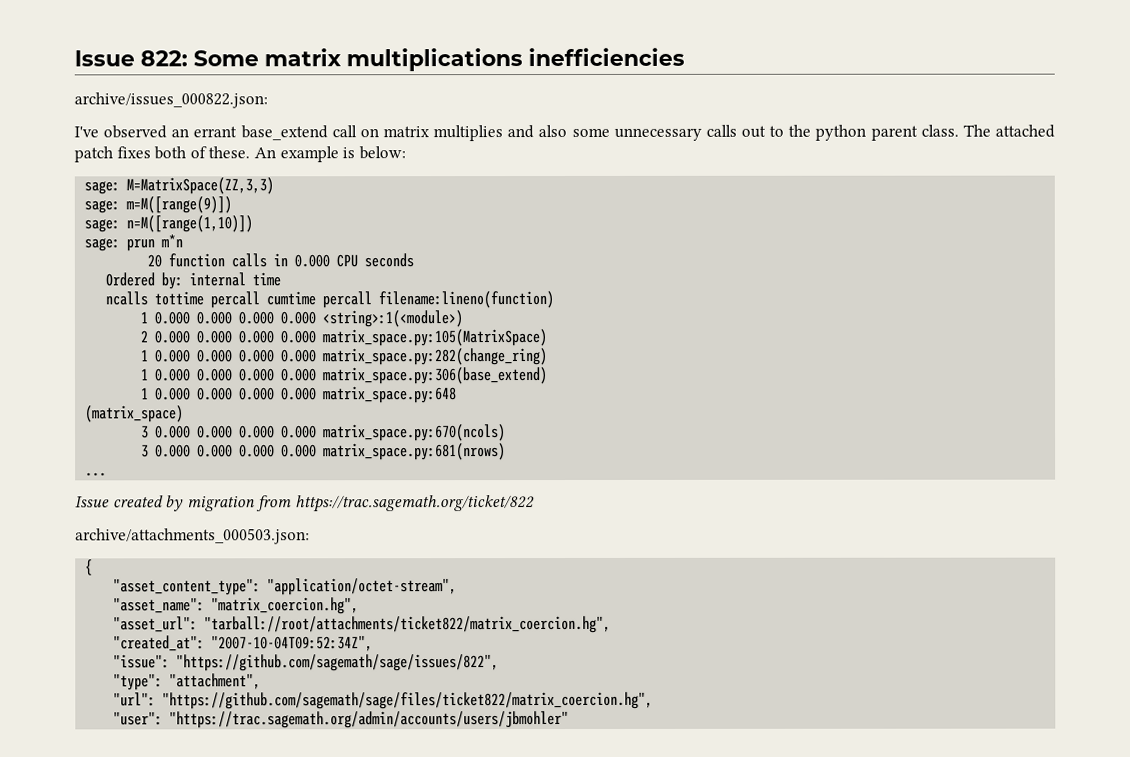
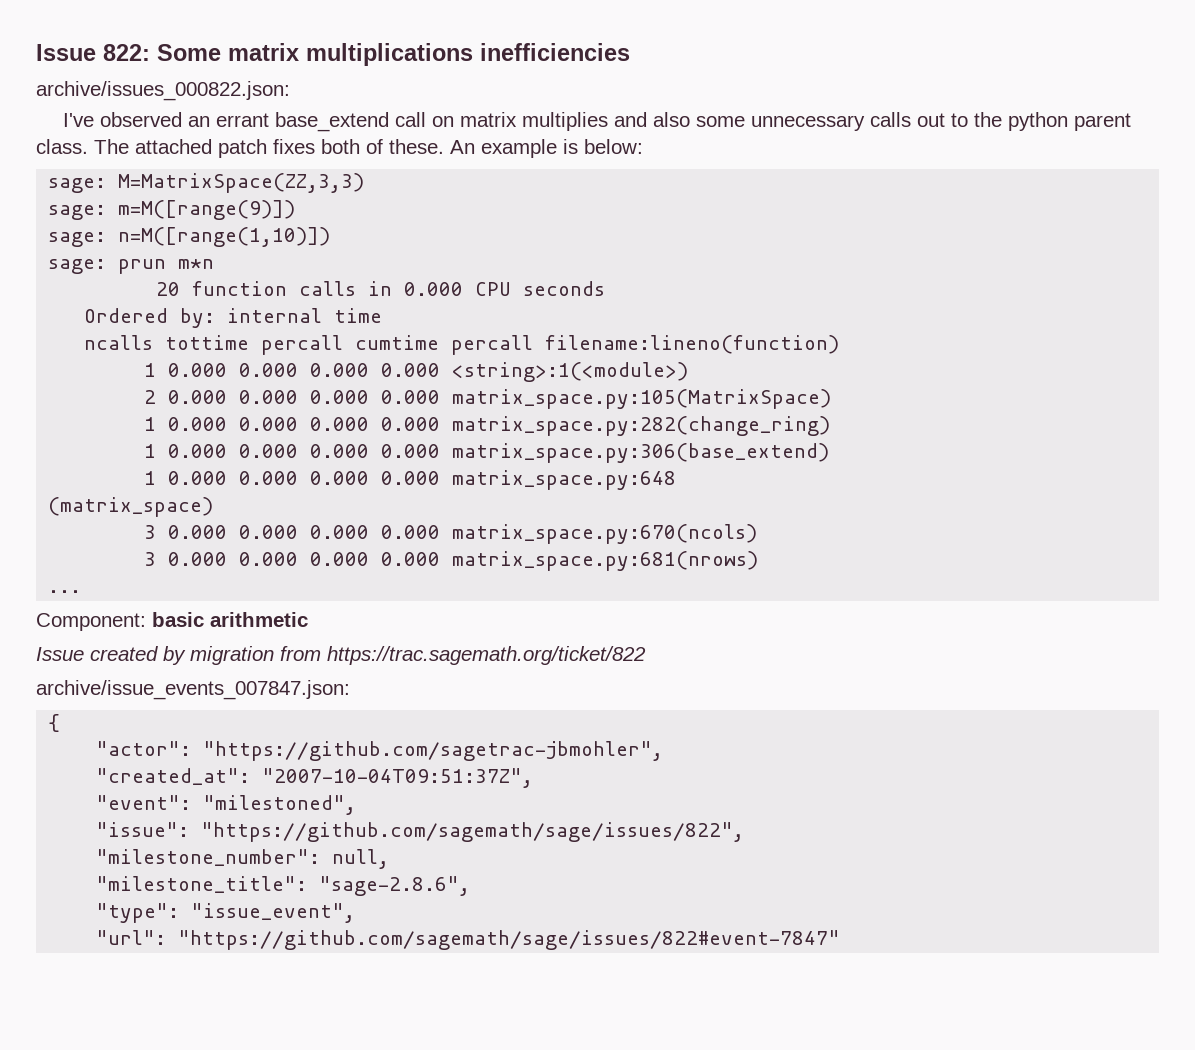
(108, 474) none -> [36,612,308,631] // Component: basic arithmetic
[75,528,310,545] archive/attachments_000503.json: -> [36,680,350,700] archive/issue_events_007847.json:
[113,578,458,596] [113,597,360,615] [113,615,612,634] [113,635,374,652] [113,654,500,672] "asset_content_type": "application/octet-stream", // "asset_name": "matrix_coercion.hg", // "asset_url": "tarball://root/attachments/ticket822/matrix_coercion.hg", // "created_at": "2007-10-04T09:52:34Z", // "issue": "https://github.com/sagemath/sage/issues/822", -> [96,741,664,761] [96,768,534,788] [96,795,357,815] [96,822,745,842] [96,849,390,869] [96,876,471,896] "actor": "https://github.com/sagetrac-jbmohler", // "created_at": "2007-10-04T09:51:37Z", // "event": "milestoned", // "issue": "https://github.com/sagemath/sage/issues/822", // "milestone_number": null, // "milestone_title": "sage-2.8.6",
[169,673,262,690] "attachment", -> [191,903,356,923] "issue_event",
[162,691,654,710] [113,710,570,729] "https://github.com/sagemath/sage/files/ticket822/matrix_coercion.hg", // "user": "https://trac.sagemath.org/admin/accounts/users/jbmohler" -> [178,930,841,950] "https://github.com/sagemath/sage/issues/822#event-7847"

